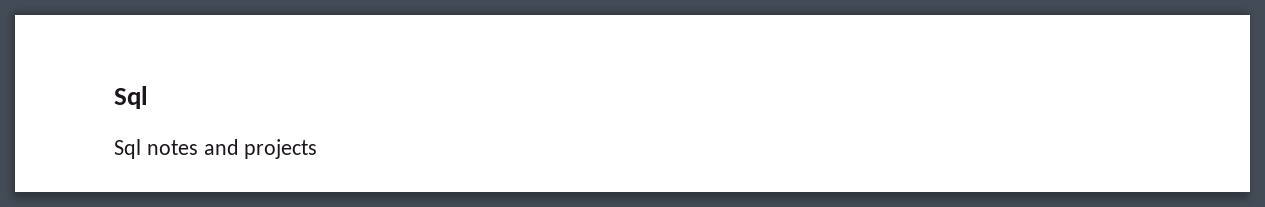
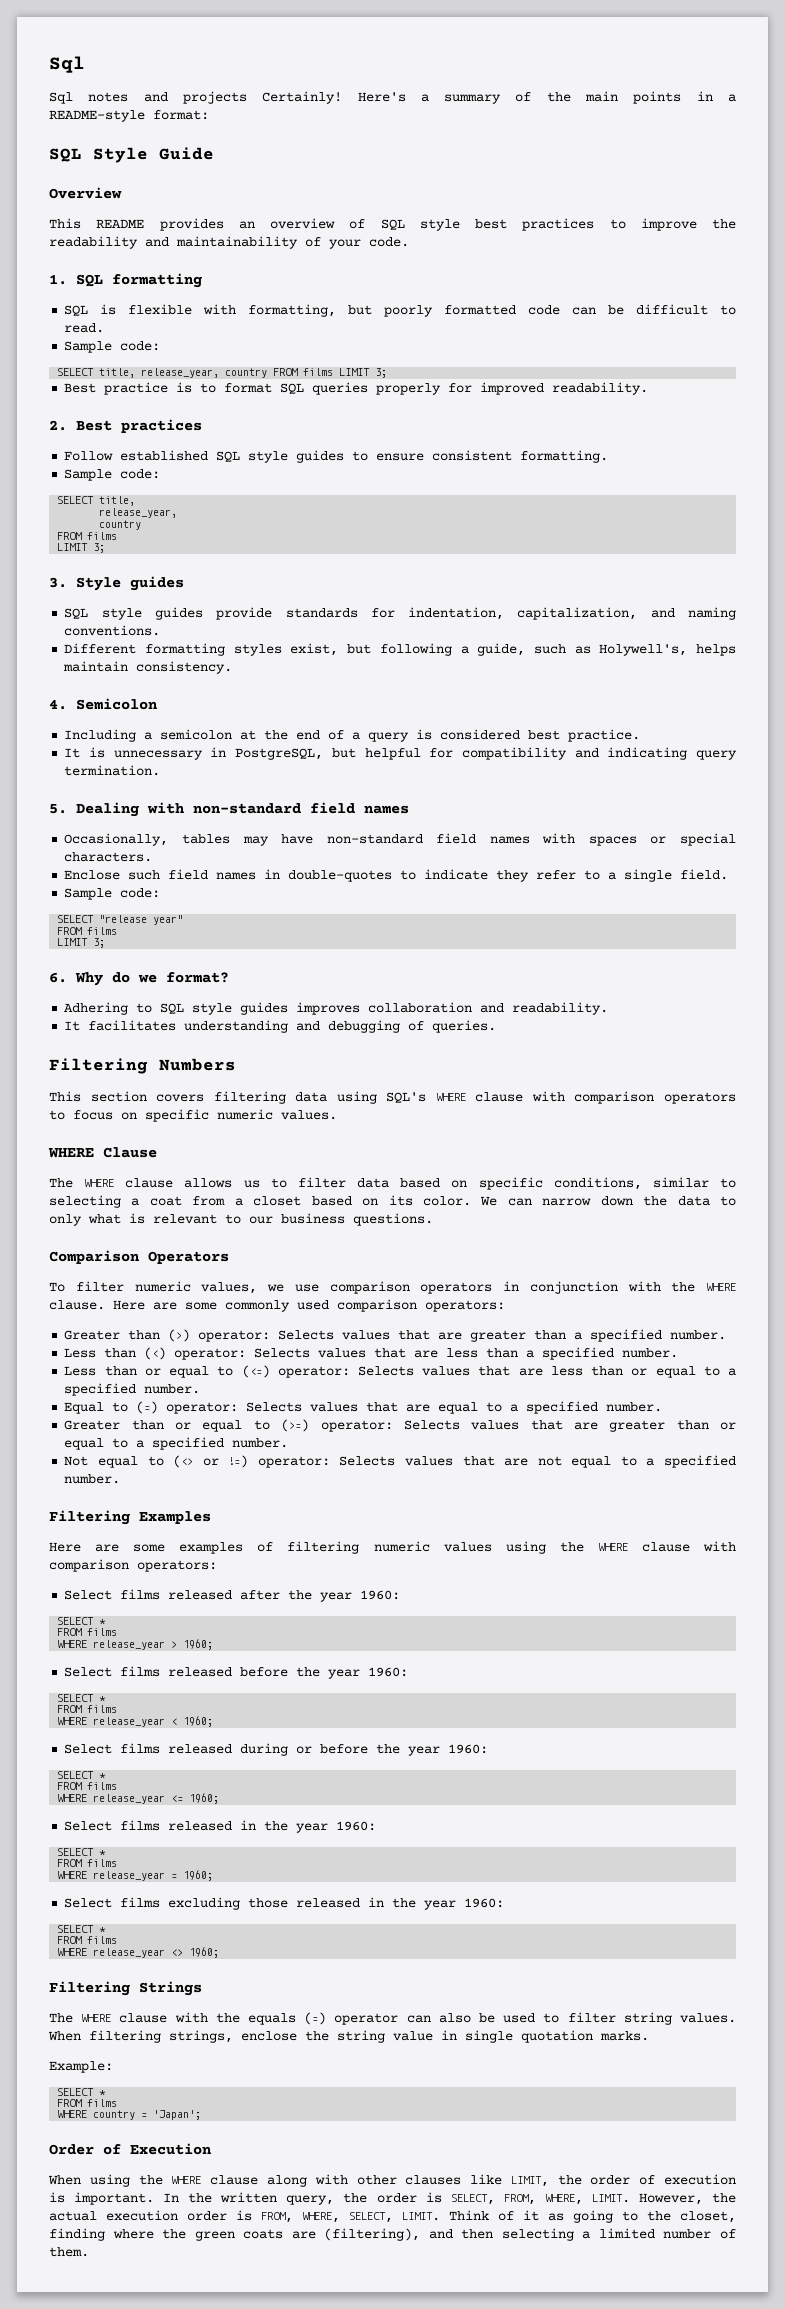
(318, 149) none -> [262,91,736,104] [49,110,209,122] [49,147,214,163] [49,187,122,199] [49,218,736,231] [49,236,409,249] [49,273,202,288] [64,304,737,317] [64,323,105,333] [64,341,161,353] [57,368,388,378] [64,382,649,395] [49,419,202,433] [64,450,609,463] [64,469,161,481] [57,496,136,506] [99,508,178,518] [99,520,142,530] [57,532,118,540] [57,543,106,553] [49,576,184,591] [64,607,736,620] [64,625,161,636] [64,643,737,656] [63,661,233,674] [49,698,158,710] [64,729,641,742] [64,747,738,760] [64,765,161,776] [49,802,409,817] [64,833,736,846] [64,852,153,862] [64,869,729,882] [64,888,161,900] [57,915,184,925] [57,927,118,935] [57,938,106,948] [49,972,229,986] [64,1002,609,1015] [64,1020,497,1033] [49,1058,236,1074] [49,1091,736,1104] [49,1109,337,1122] [48,1147,157,1158] [49,1177,736,1190] [49,1195,736,1208] [49,1213,433,1226] [49,1250,229,1264] [49,1281,736,1294] [49,1299,505,1312] [64,1329,727,1342] [64,1347,679,1360] [64,1365,737,1378] [64,1383,201,1396] [64,1401,663,1414] [64,1419,736,1432] [64,1437,289,1450] [64,1455,737,1468] [64,1474,121,1484] [49,1510,211,1525] [49,1541,737,1554] [49,1559,217,1572] [64,1589,401,1602] [57,1617,107,1625] [57,1628,118,1636] [57,1639,214,1650] [64,1666,409,1679] [57,1694,107,1702] [57,1705,118,1713] [57,1716,214,1727] [64,1743,489,1756] [57,1771,107,1779] [57,1782,118,1790] [57,1793,220,1804] [64,1820,377,1833] [57,1848,107,1856] [57,1859,118,1867] [57,1870,214,1881] [64,1897,505,1910] [57,1925,107,1933] [57,1936,118,1944] [57,1947,220,1958] [49,1981,202,1996] [49,2012,736,2025] [48,2030,649,2043] [49,2061,113,2073] [57,2088,107,2096] [57,2099,118,2107] [57,2110,202,2120] [49,2143,212,2155] [48,2174,737,2187] [49,2192,736,2205] [49,2210,736,2223] [49,2228,737,2241] [49,2247,89,2257] Certainly! Here's a summary of the main points in a README-style format: // SQL Style Guide // Overview // This README provides an overview of SQL style best practices to improve the readability and maintainability of your code. // 1. SQL formatting // SQL is flexible with formatting, but poorly formatted code can be difficult to read. // Sample code: // SELECT title, release_year, country FROM films LIMIT 3; // Best practice is to format SQL queries properly for improved readability. // 2. Best practices // Follow established SQL style guides to ensure consistent formatting. // Sample code: // SELECT title, // release_year, // country // FROM films // LIMIT 3; // 3. Style guides // SQL style guides provide standards for indentation, capitalization, and naming conventions. // Different formatting styles exist, but following a guide, such as Holywell's, helps maintain consistency. // 4. Semicolon // Including a semicolon at the end of a query is considered best practice. // It is unnecessary in PostgreSQL, but helpful for compatibility and indicating query termination. // 5. Dealing with non-standard field names // Occasionally, tables may have non-standard field names with spaces or special characters. // Enclose such field names in double-quotes to indicate they refer to a single field. // Sample code: // SELECT "release year" // FROM films // LIMIT 3; // 6. Why do we format? // Adhering to SQL style guides improves collaboration and readability. // It facilitates understanding and debugging of queries. // Filtering Numbers // This section covers filtering data using SQL's WHERE clause with comparison operators to focus on specific numeric values. // WHERE Clause // The WHERE clause allows us to filter data based on specific conditions, similar to selecting a coat from a closet based on its color. We can narrow down the data to only what is relevant to our business questions. // Comparison Operators // To filter numeric values, we use comparison operators in conjunction with the WHERE clause. Here are some commonly used comparison operators: // Greater than (>) operator: Selects values that are greater than a specified number. // Less than (<) operator: Selects values that are less than a specified number. // Less than or equal to (<=) operator: Selects values that are less than or equal to a specified number. // Equal to (=) operator: Selects values that are equal to a specified number. // Greater than or equal to (>=) operator: Selects values that are greater than or equal to a specified number. // Not equal to (<> or !=) operator: Selects values that are not equal to a specified number. // Filtering Examples // Here are some examples of filtering numeric values using the WHERE clause with comparison operators: // Select films released after the year 1960: // SELECT * // FROM films // WHERE release_year > 1960; // Select films released before the year 1960: // SELECT * // FROM films // WHERE release_year < 1960; // Select films released during or before the year 1960: // SELECT * // FROM films // WHERE release_year <= 1960; // Select films released in the year 1960: // SELECT * // FROM films // WHERE release_year = 1960; // Select films excluding those released in the year 1960: // SELECT * // FROM films // WHERE release_year <> 1960; // Filtering Strings // The WHERE clause with the equals (=) operator can also be used to filter string values. When filtering strings, enclose the string value in single quotation marks. // Example: // SELECT * // FROM films // WHERE country = 'Japan'; // Order of Execution // When using the WHERE clause along with other clauses like LIMIT, the order of execution is important. In the written query, the order is SELECT, FROM, WHERE, LIMIT. However, the actual execution order is FROM, WHERE, SELECT, LIMIT. Think of it as going to the closet, finding where the green coats are (filtering), and then selecting a limited number of them.

